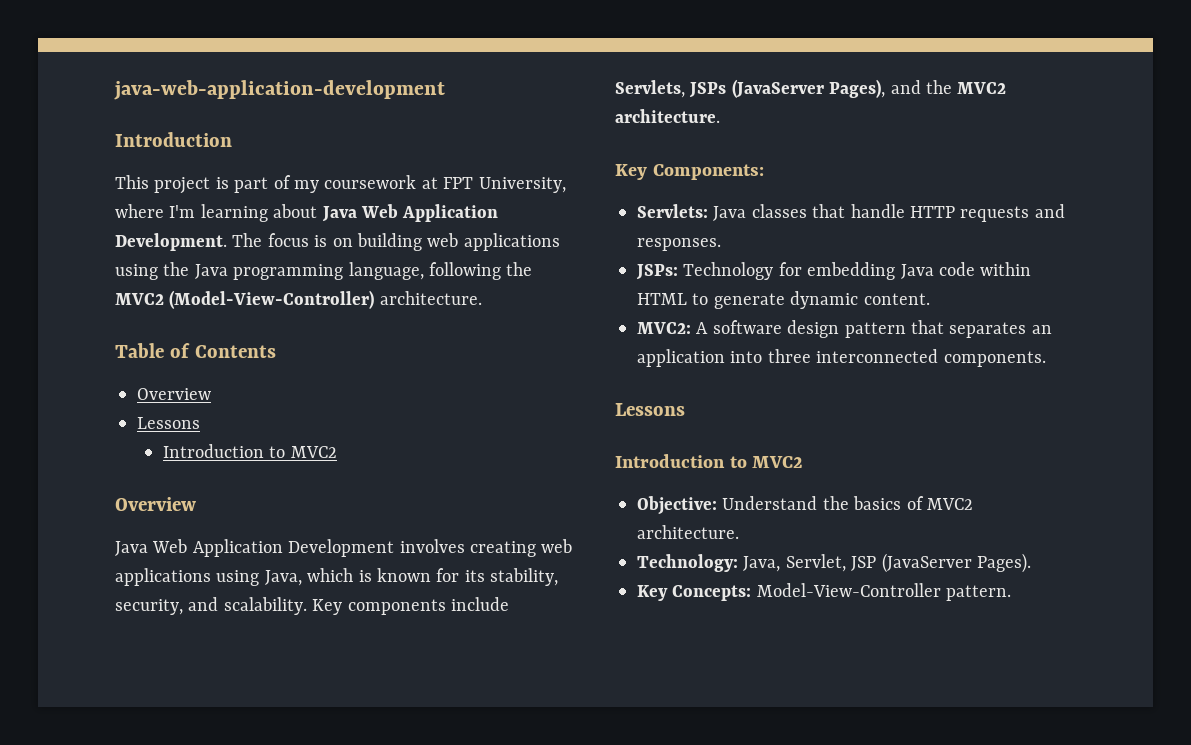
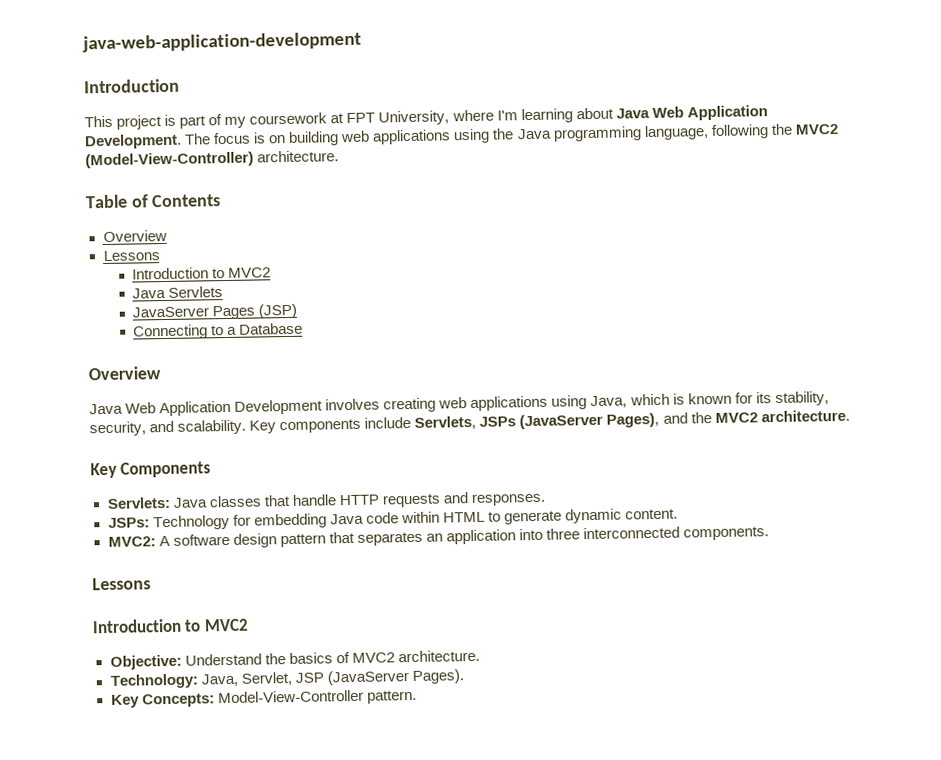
(337, 452) none -> [132,286,224,299] [132,303,298,320] [133,322,304,340] // Java Servlets // JavaServer Pages (JSP) // Connecting to a Database
[652,164,764,180] Components: -> [120,461,212,478] Components

